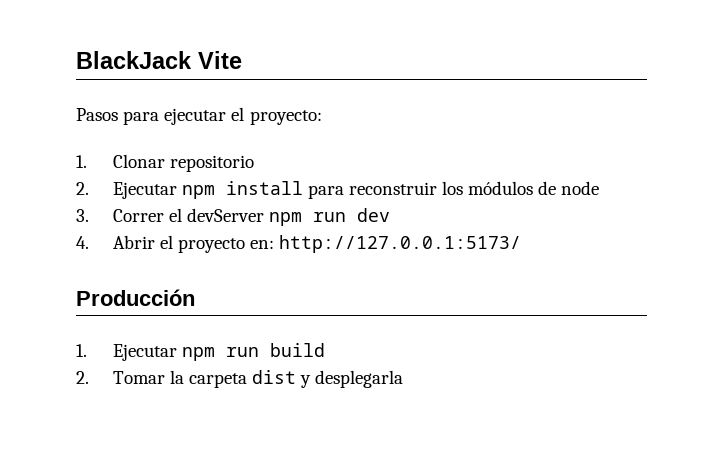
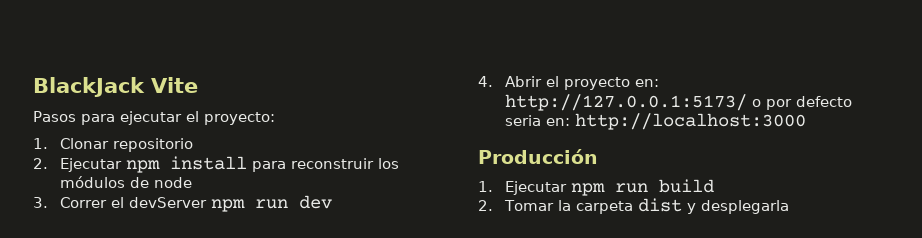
(522, 244) none -> [751,96,852,110] [504,113,806,130] o por defecto seria en: http://localhost:3000

